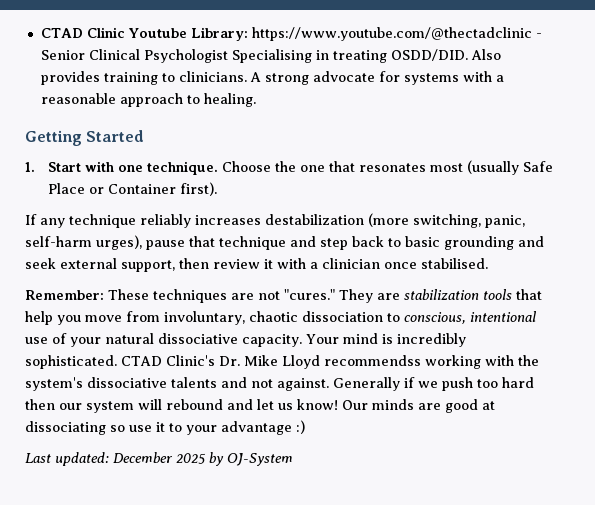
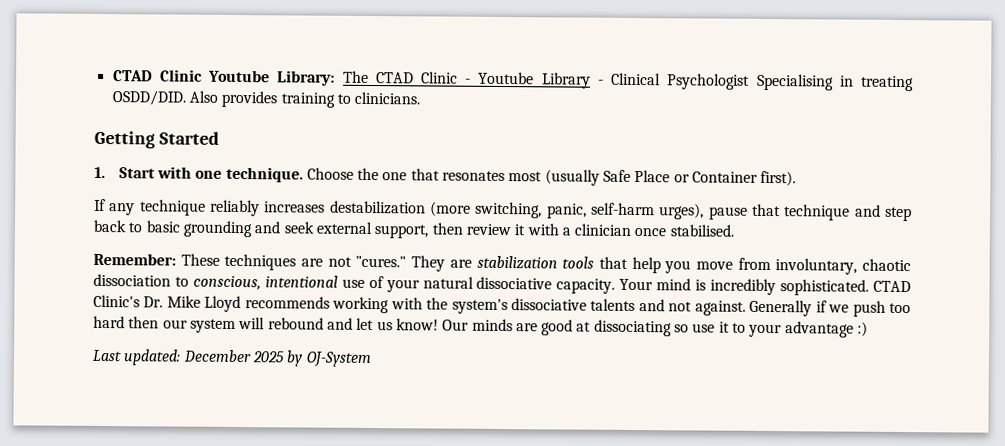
[251,27,542,41] [40,50,85,60] https://www.youtube.com/@thectadclinic - Senior -> [342,70,604,89] The CTAD Clinic - Youtube Library -
[249,71,504,85] [40,93,256,107] A strong advocate for systems with a reasonable approach to healing. -> (421, 98) none
[324,355,421,366] recommendss -> [244,296,330,309] recommends

